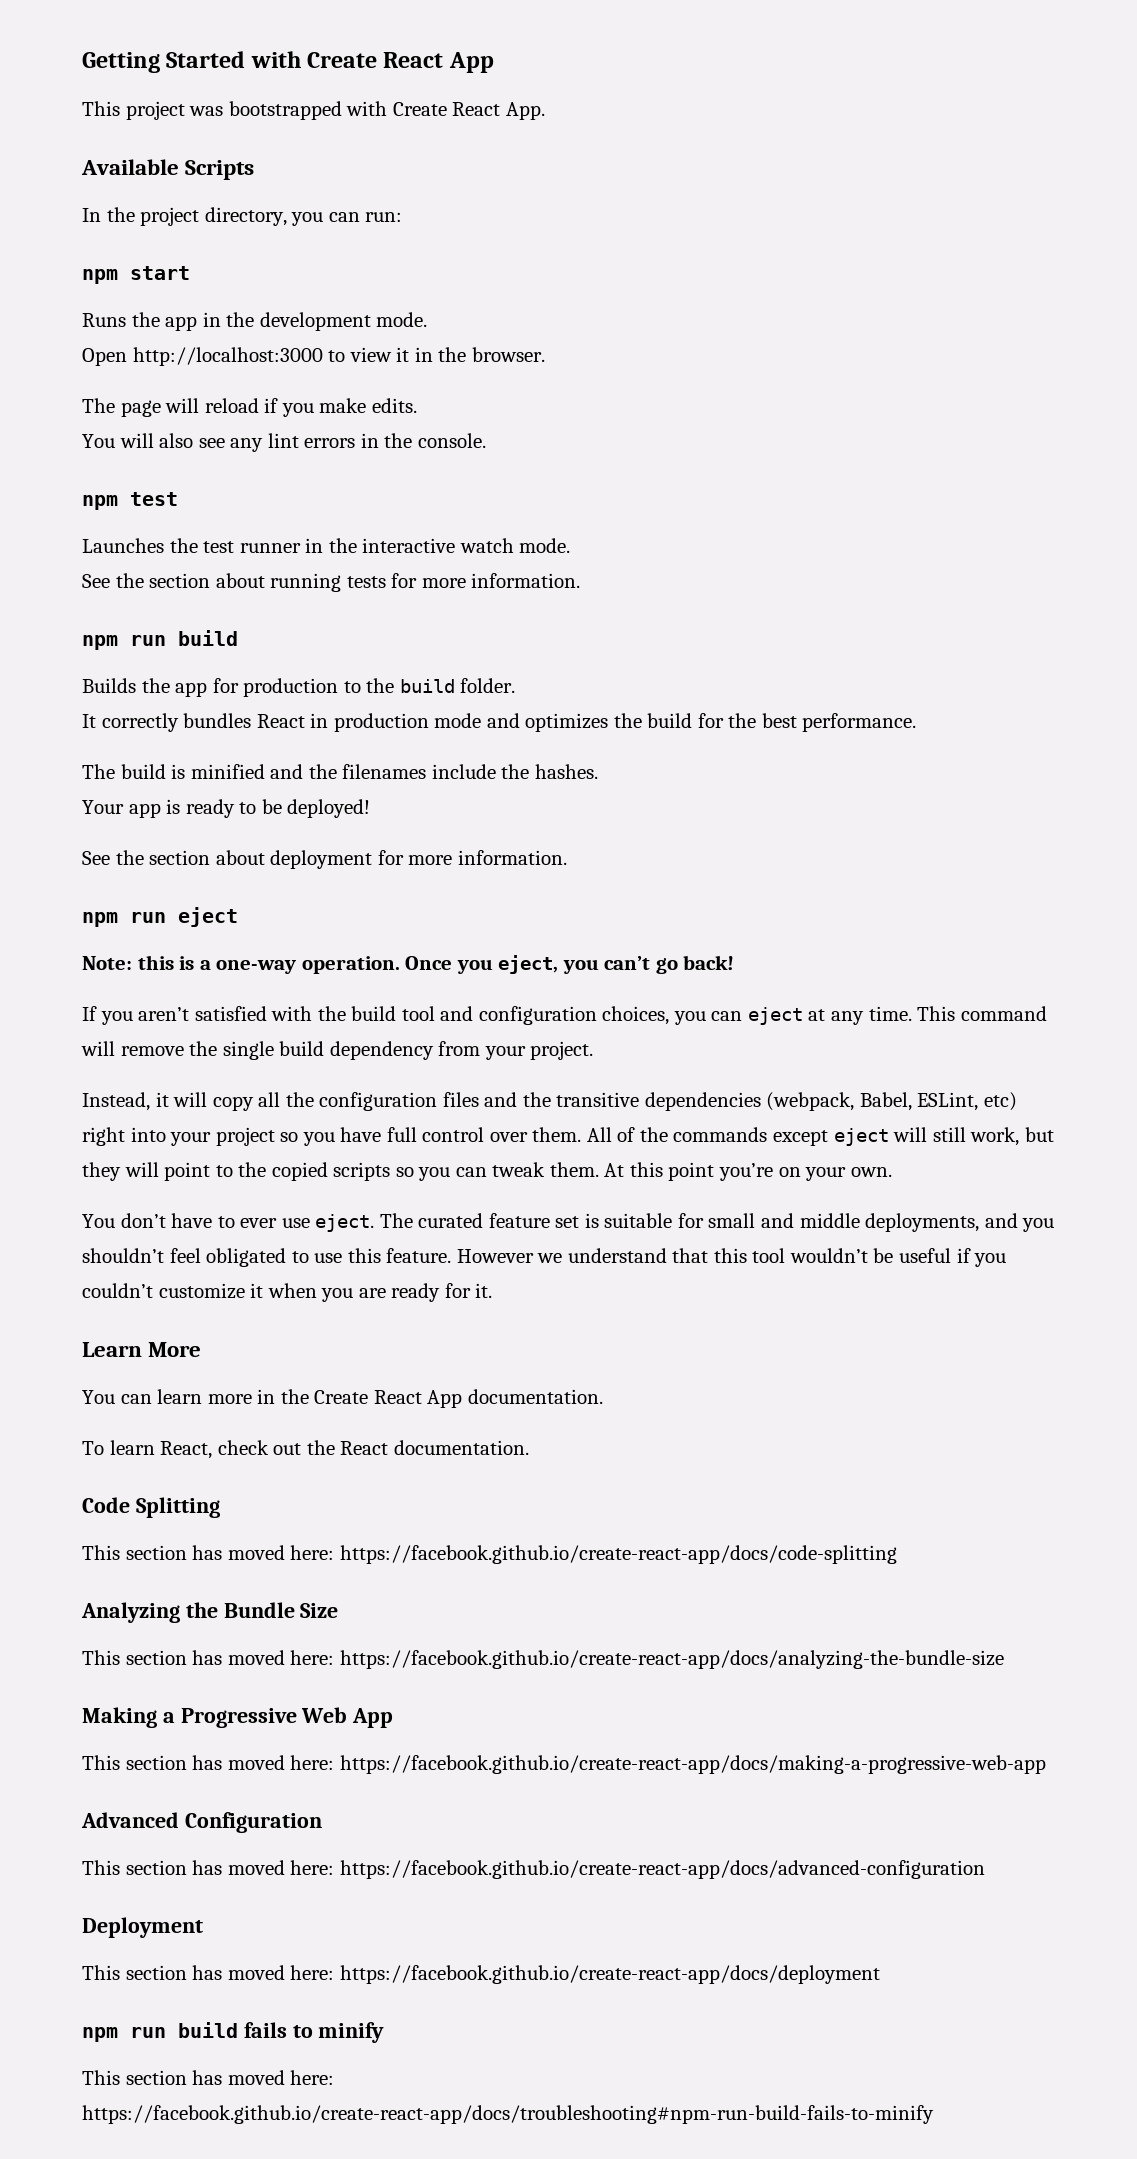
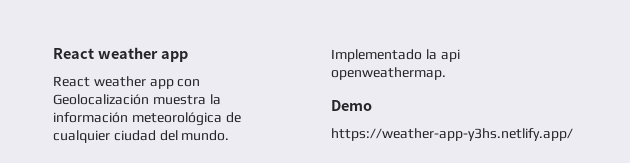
[82,51,494,73] [82,101,545,120] [81,159,255,180] [82,207,403,226] [82,266,190,284] [82,312,428,331] [82,347,545,366] [82,398,417,417] [82,433,486,452] [82,492,178,510] [82,538,571,553] [82,573,581,592] [82,630,238,650] [82,678,516,697] [82,713,917,732] [82,764,598,779] [82,799,371,818] [82,850,567,869] [82,907,238,927] [82,955,735,974] [82,1006,1047,1025] [81,1041,594,1060] [82,1092,1018,1111] [82,1127,1054,1146] [82,1162,892,1181] [82,1213,1055,1232] [82,1248,1007,1267] [82,1283,493,1302] [82,1342,202,1357] [82,1389,603,1408] [82,1440,529,1459] [82,1497,220,1518] [82,1545,897,1564] [81,1602,339,1623] [82,1650,1004,1669] [82,1707,394,1728] [82,1755,1046,1774] [81,1812,322,1833] [82,1860,985,1879] [82,1917,203,1938] [82,1965,880,1984] [82,2022,385,2043] [82,2070,335,2085] [82,2105,934,2124] Getting Started with Create React App // This project was bootstrapped with Create React App. // Available Scripts // In the project directory, you can run: // npm start // Runs the app in the development mode. // Open http://localhost:3000 to view it in the browser. // The page will reload if you make edits. // You will also see any lint errors in the console. // npm test // Launches the test runner in the interactive watch mode. // See the section about running tests for more information. // npm run build // Builds the app for production to the build folder. // It correctly bundles React in production mode and optimizes the build for the best performance. // The build is minified and the filenames include the hashes. // Your app is ready to be deployed! // See the section about deployment for more information. // npm run eject // Note: this is a one-way operation. Once you eject, you can’t go back! // If you aren’t satisfied with the build tool and configuration choices, you can eject at any time. This command will remove the single build dependency from your project. // Instead, it will copy all the configuration files and the transitive dependencies (webpack, Babel, ESLint, etc) right into your project so you have full control over them. All of the commands except eject will still work, but they will point to the copied scripts so you can tweak them. At this point you’re on your own. // You don’t have to ever use eject. The curated feature set is suitable for small and middle deployments, and you shouldn’t feel obligated to use this feature. However we understand that this tool wouldn’t be useful if you couldn’t customize it when you are ready for it. // Learn More // You can learn more in the Create React App documentation. // To learn React, check out the React documentation. // Code Splitting // This section has moved here: https://facebook.github.io/create-react-app/docs/code-splitting // Analyzing the Bundle Size // This section has moved here: https://facebook.github.io/create-react-app/docs/analyzing-the-bundle-size // Making a Progressive Web App // This section has moved here: https://facebook.github.io/create-react-app/docs/making-a-progressive-web-app // Advanced Configuration // This section has moved here: https://facebook.github.io/create-react-app/docs/advanced-configuration // Deployment // This section has moved here: https://facebook.github.io/create-react-app/docs/deployment // npm run build fails to minify // This section has moved here: https://facebook.github.io/create-react-app/docs/troubleshooting#npm-run-build-fails-to-minify -> [53,47,188,62] [53,76,201,89] [53,94,221,105] [53,112,241,126] [53,130,230,143] [331,49,460,62] [331,67,446,80] [331,100,372,111] [331,128,573,141] React weather app // React weather app con Geolocalización muestra la información meteorológica de cualquier ciudad del mundo. Implementado la api openweathermap. // Demo // https://weather-app-y3hs.netlify.app/

